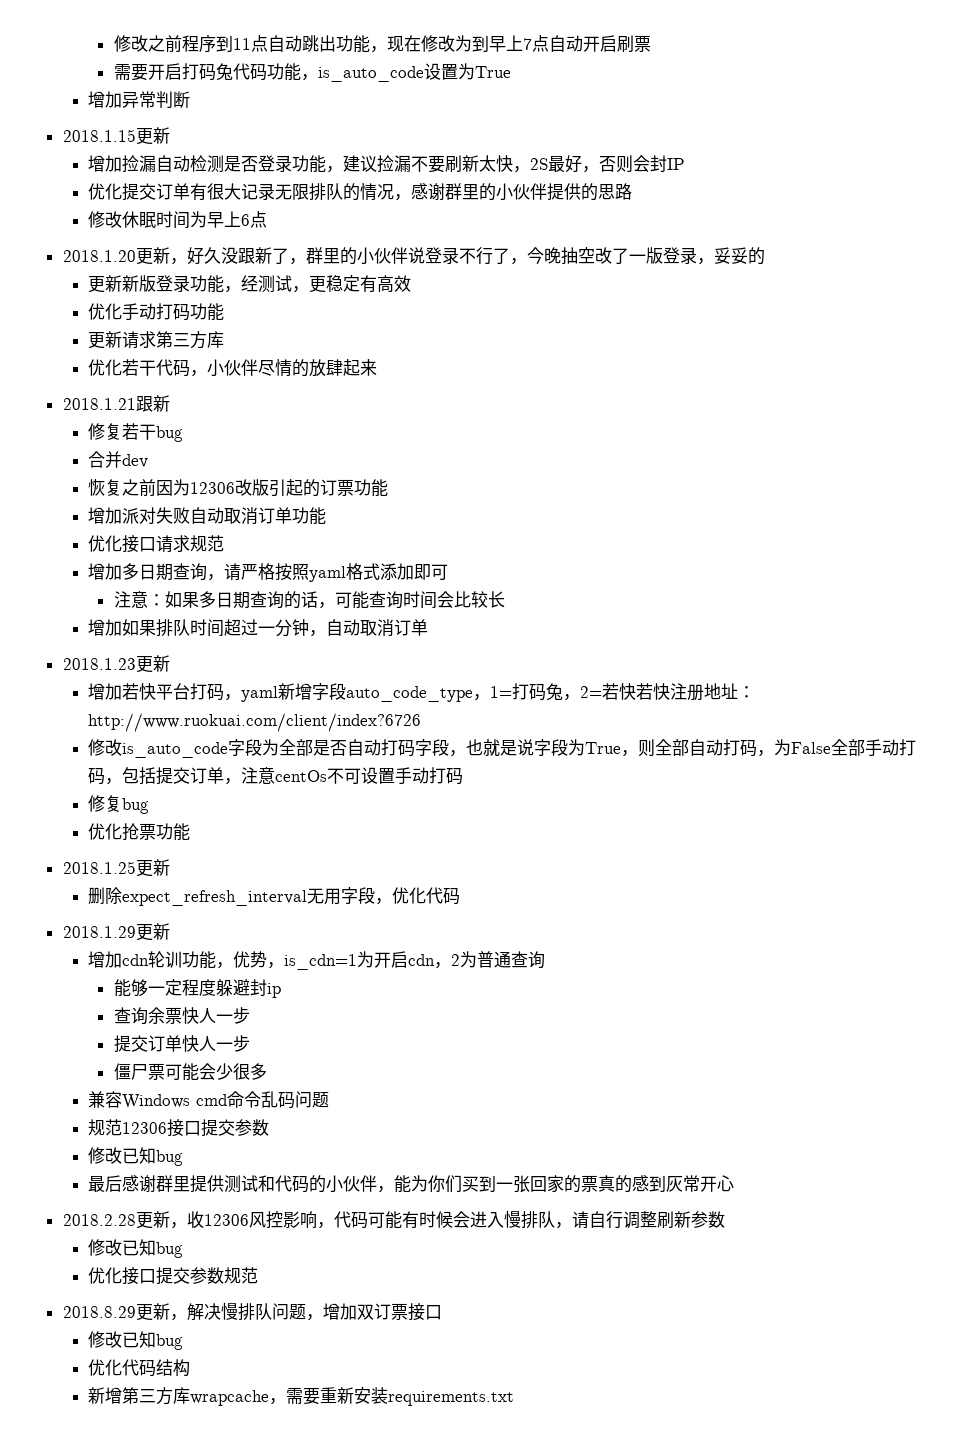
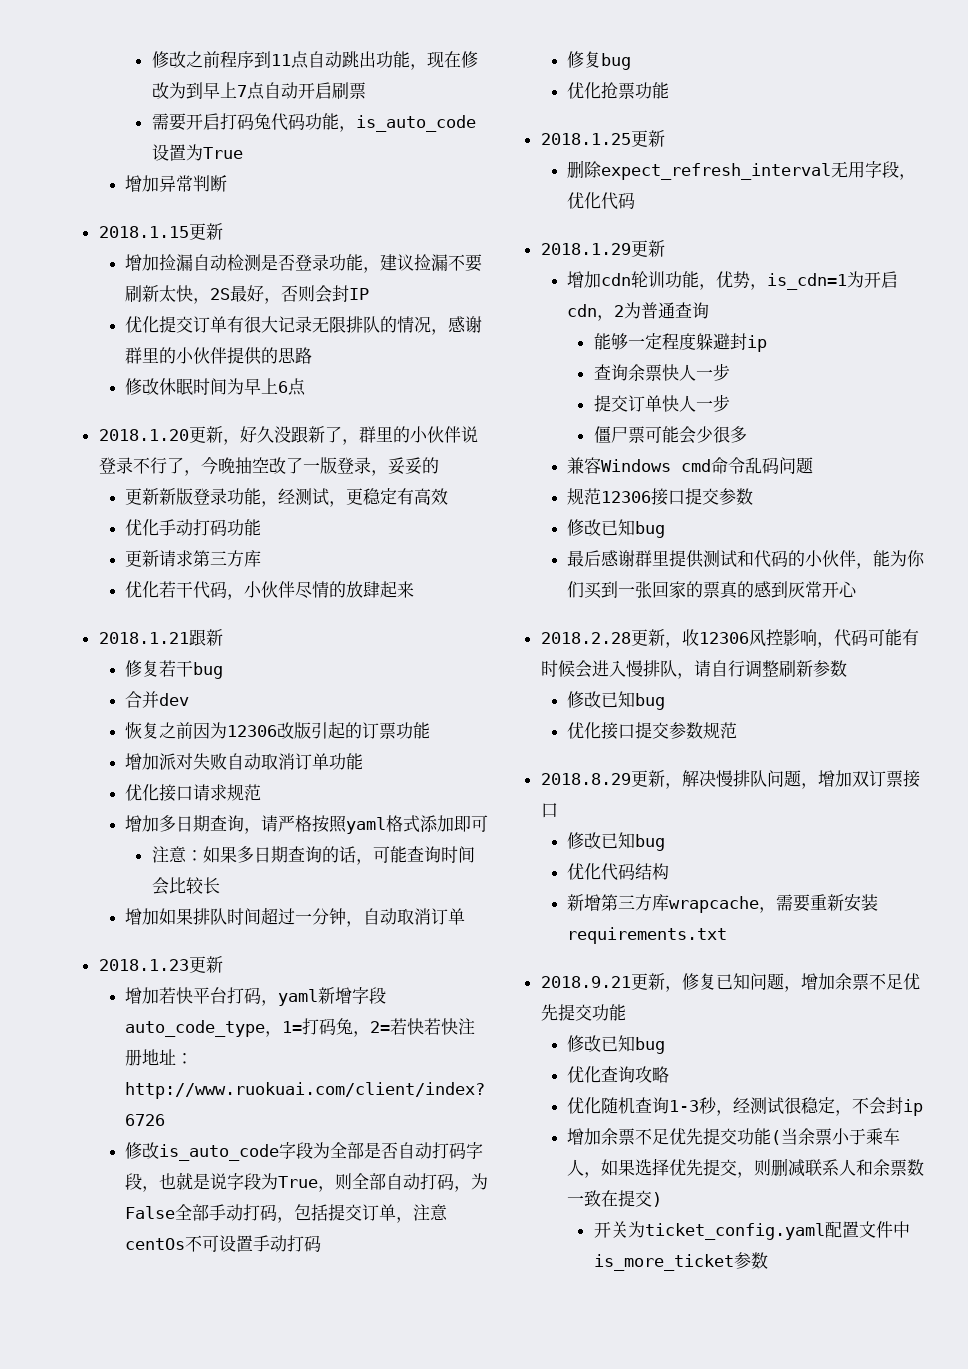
(515, 1398) none -> [540,973,920,992] [540,1004,626,1021] [567,1035,666,1054] [567,1066,670,1083] [567,1097,924,1116] [567,1128,901,1145] [567,1158,925,1178] [567,1190,663,1207] [593,1221,910,1240] [593,1252,768,1271] // 2018.9.21更新，修复已知问题，增加余票不足优先提交功能 // 修改已知bug // 优化查询攻略 // 优化随机查询1-3秒，经测试很稳定，不会封ip // 增加余票不足优先提交功能(当余票小于乘车人，如果选择优先提交，则删减联系人和余票数一致在提交) // 开关为ticket_config.yaml配置文件中is_more_ticket参数

